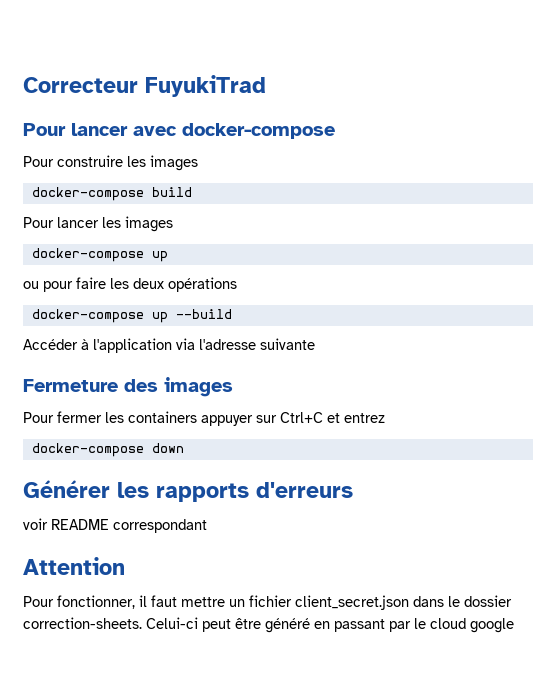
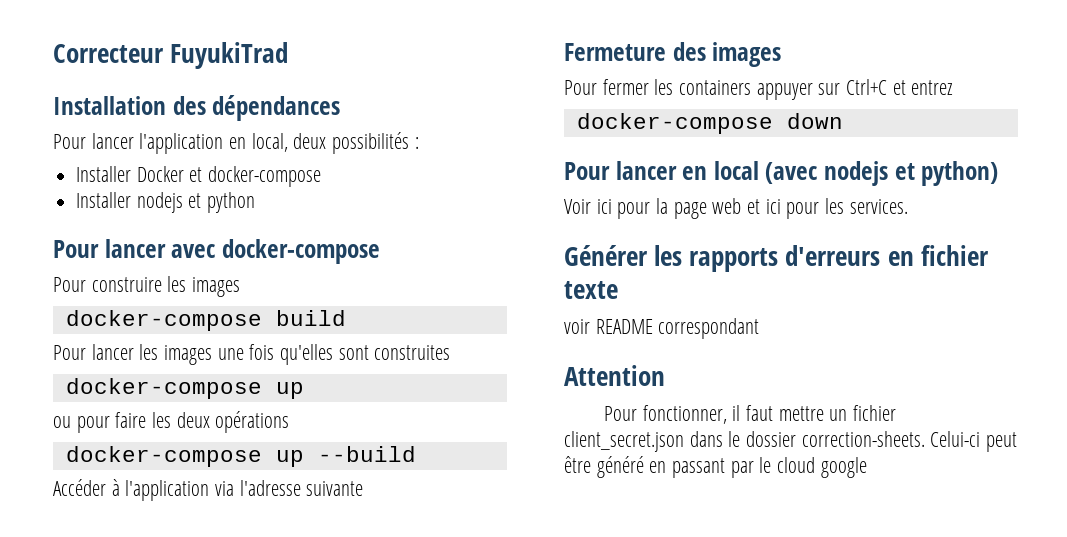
(266, 86) none -> [53,95,341,121] [53,132,419,154] [76,166,322,187] [76,192,256,213] // Installation des dépendances // Pour lancer l'application en local, deux possibilités : // Installer Docker et docker-compose // Installer nodejs et python
(173, 224) none -> [217,344,451,365] une fois qu'elles sont construites
(184, 448) none -> [564,161,999,186] [564,198,908,219] // Pour lancer en local (avec nodejs et python) // Voir ici pour la page web et ici pour les services.
(353, 490) none -> [887,245,989,266] [564,281,618,299] en fichier texte

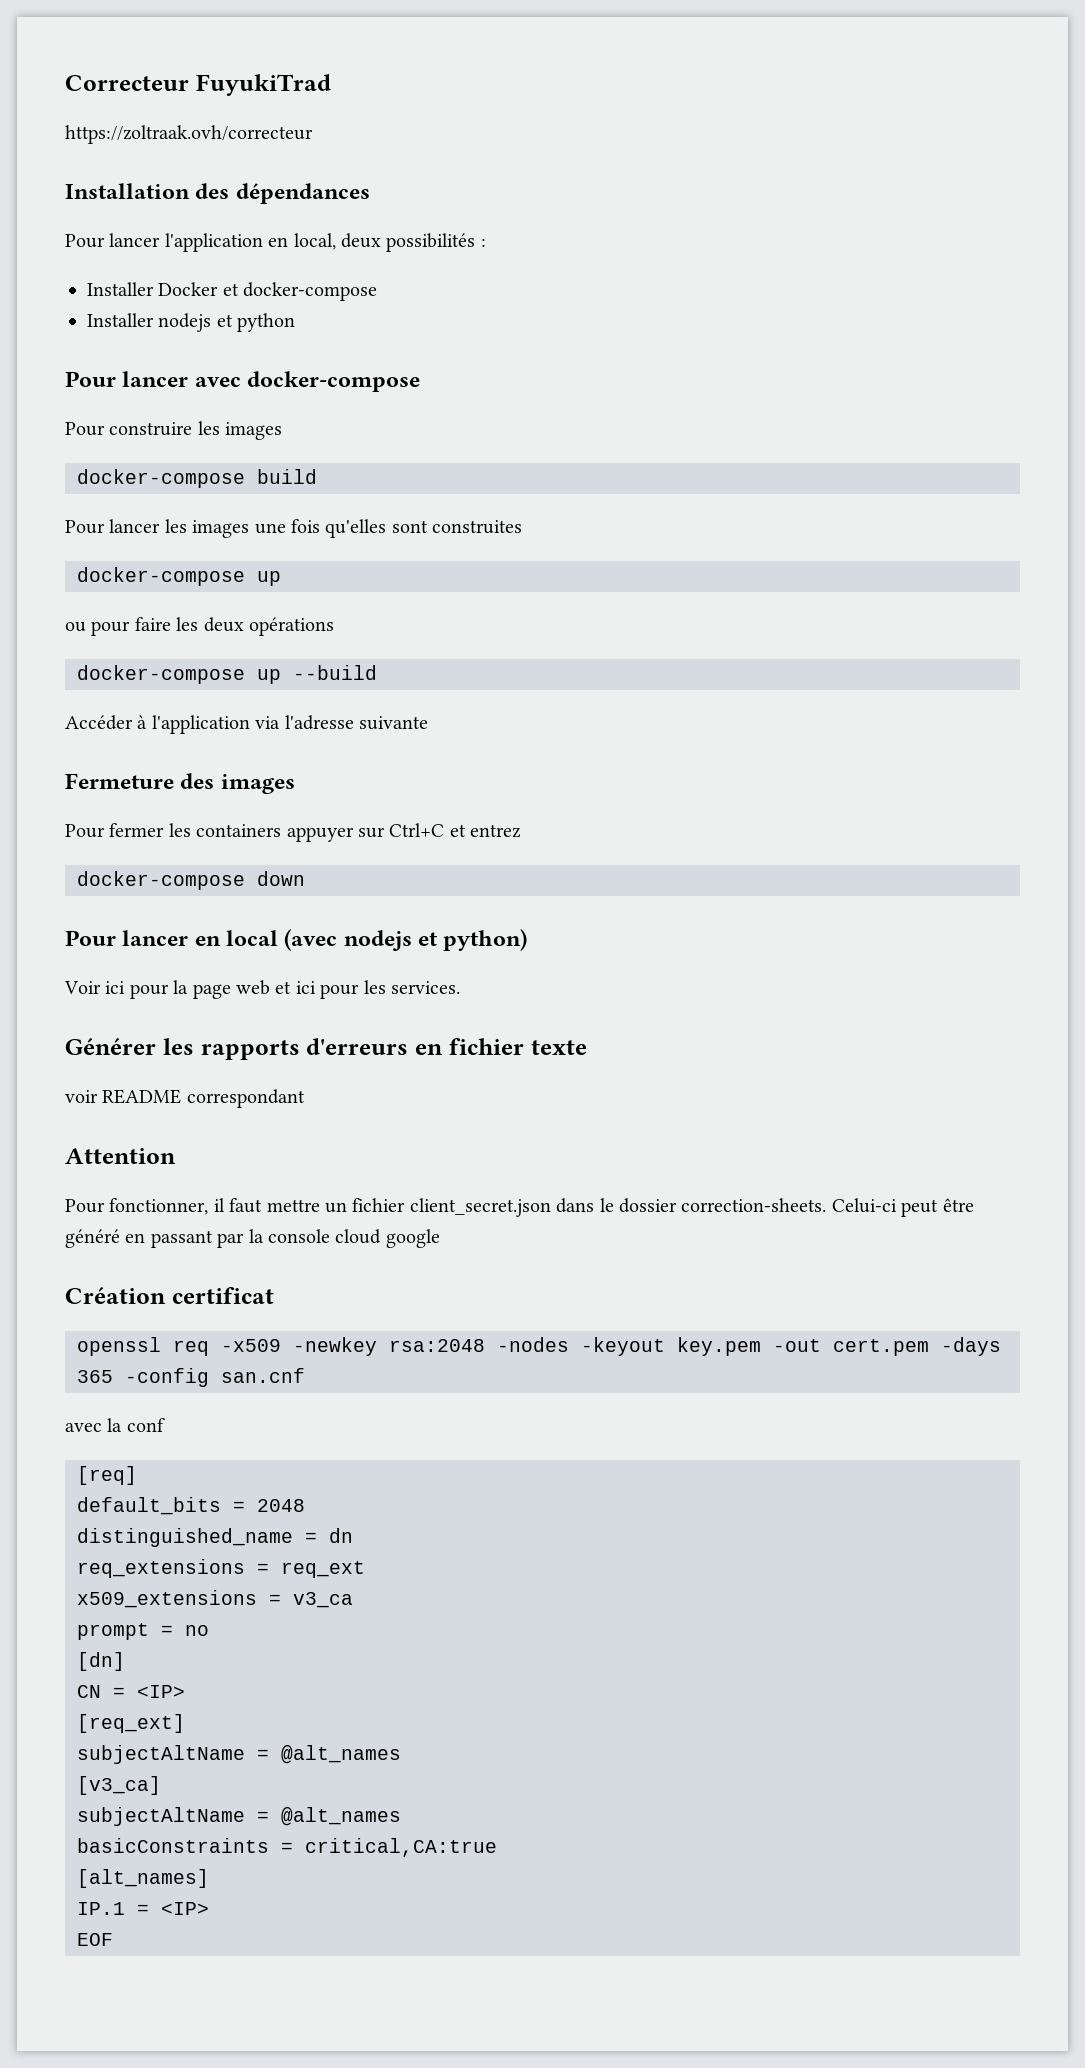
(289, 55) none -> [65,125,313,144] // https://zoltraak.ovh/correcteur
[759,457,772,473] le -> [248,1229,330,1243] la console
(867, 467) none -> [65,1287,274,1304] [77,1337,1001,1356] [77,1368,305,1387] [65,1418,165,1432] [77,1466,137,1485] [77,1497,305,1515] [77,1528,353,1547] [77,1559,365,1578] [77,1590,353,1608] [77,1623,209,1640] [77,1652,125,1671] [77,1685,185,1698] [77,1714,185,1733] [77,1745,401,1764] [77,1776,161,1795] [77,1807,401,1826] [77,1838,497,1857] [77,1869,209,1888] [77,1902,209,1915] [77,1933,113,1946] // Création certificat // openssl req -x509 -newkey rsa:2048 -nodes -keyout key.pem -out cert.pem -days 365 -config san.cnf // avec la conf // [req] // default_bits = 2048 // distinguished_name = dn // req_extensions = req_ext // x509_extensions = v3_ca // prompt = no // [dn] // CN = <IP> // [req_ext] // subjectAltName = @alt_names // [v3_ca] // subjectAltName = @alt_names // basicConstraints = critical,CA:true // [alt_names] // IP.1 = <IP> // EOF

